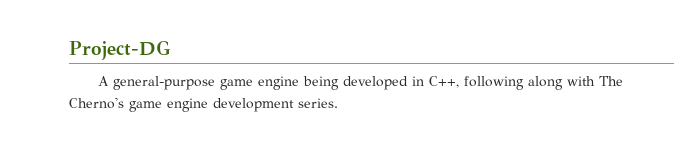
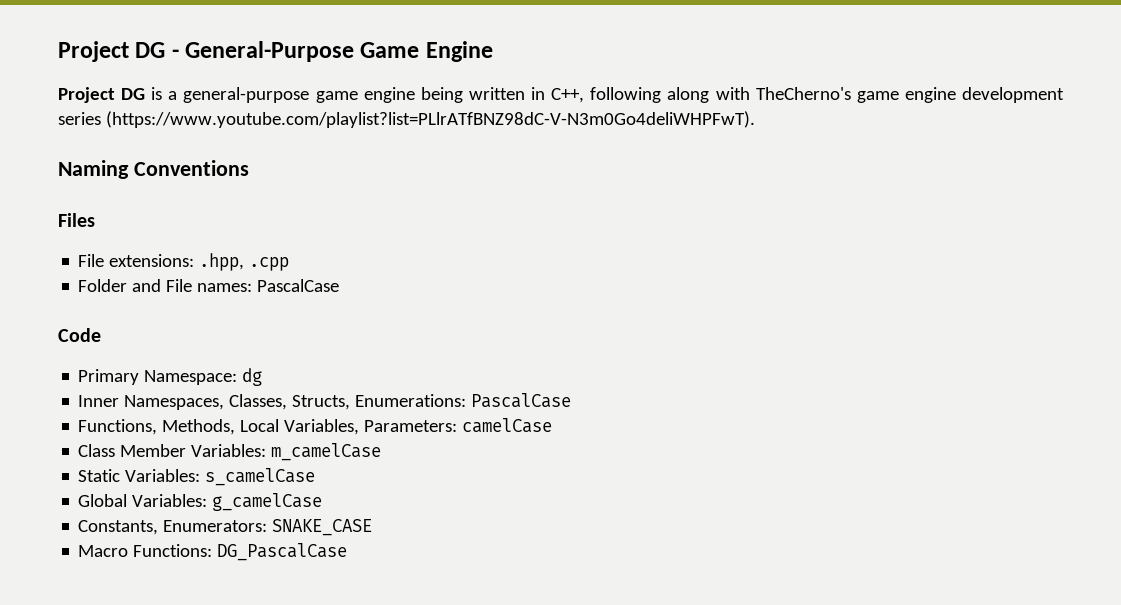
[69,40,171,60] [98,76,110,86] Project-DG // A -> [58,41,493,62] [58,87,178,103] Project DG - General-Purpose Game Engine // Project DG is a
[343,76,409,90] developed -> [468,87,525,100] written
[599,76,624,86] [69,97,124,109] The Cherno's -> [755,87,851,100] TheCherno's
[298,98,338,108] series. -> [58,111,755,128] [58,160,249,179] [58,213,95,227] [78,253,290,271] [78,279,340,292] [58,328,101,342] [78,368,263,386] [78,393,572,410] [78,418,553,435] [78,443,382,461] [78,468,316,486] [78,493,323,511] [78,519,373,536] [78,543,348,561] series (https://www.youtube.com/playlist?list=PLlrATfBNZ98dC-V-N3m0Go4deliWHPFwT). // Naming Conventions // Files // File extensions: .hpp, .cpp // Folder and File names: PascalCase // Code // Primary Namespace: dg // Inner Namespaces, Classes, Structs, Enumerations: PascalCase // Functions, Methods, Local Variables, Parameters: camelCase // Class Member Variables: m_camelCase // Static Variables: s_camelCase // Global Variables: g_camelCase // Constants, Enumerators: SNAKE_CASE // Macro Functions: DG_PascalCase

